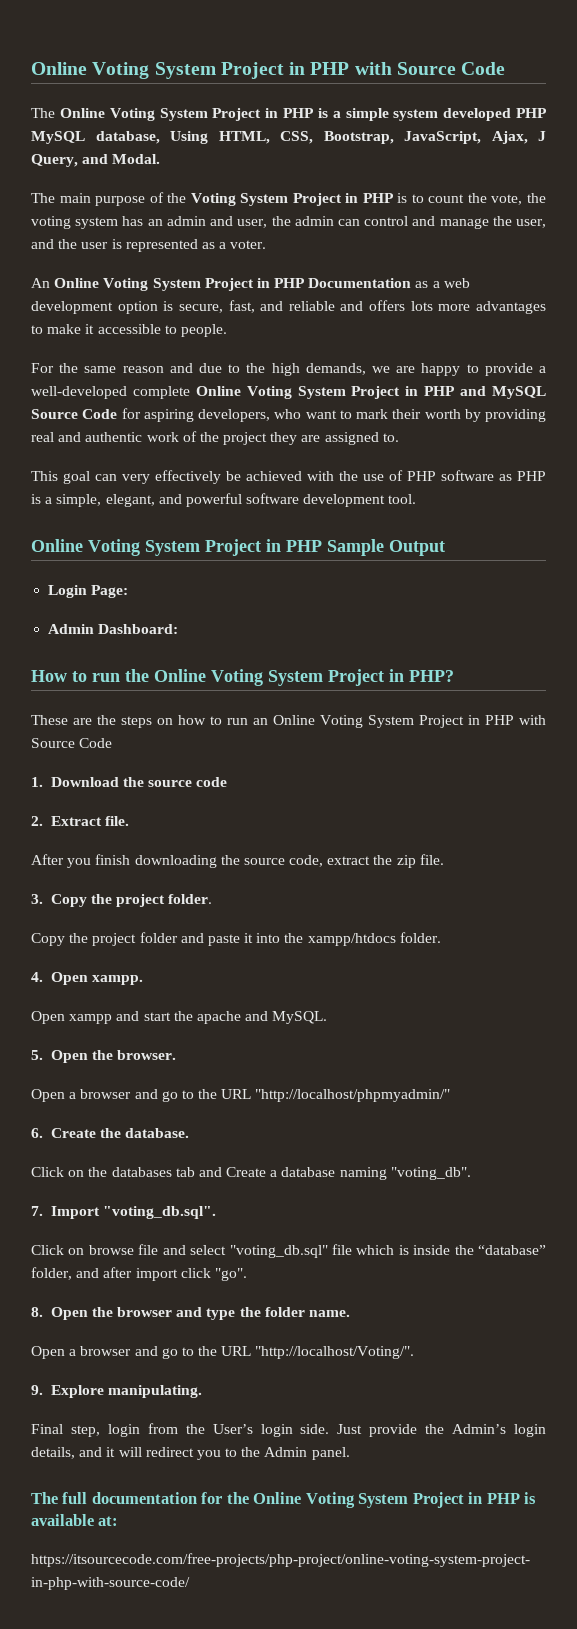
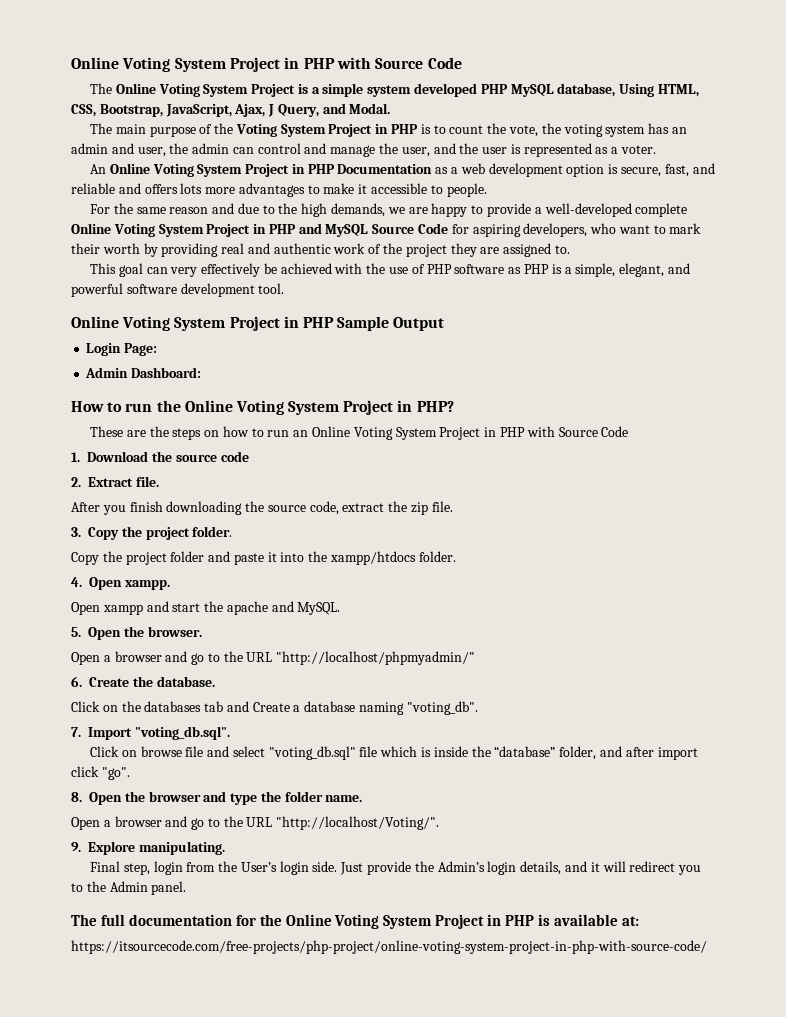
[265,108,314,118] in PHP -> (296, 90) none

